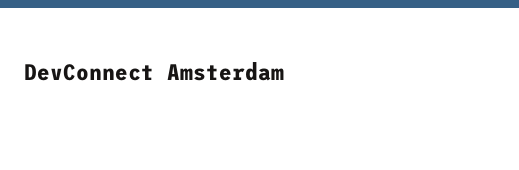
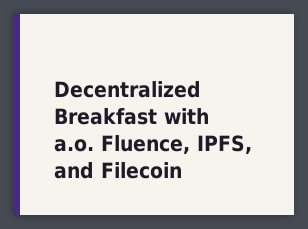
[24,62,284,81] DevConnect Amsterdam -> [54,81,201,98] [54,108,209,125] [54,135,252,154] [54,162,182,179] Decentralized Breakfast with a.o. Fluence, IPFS, and Filecoin

